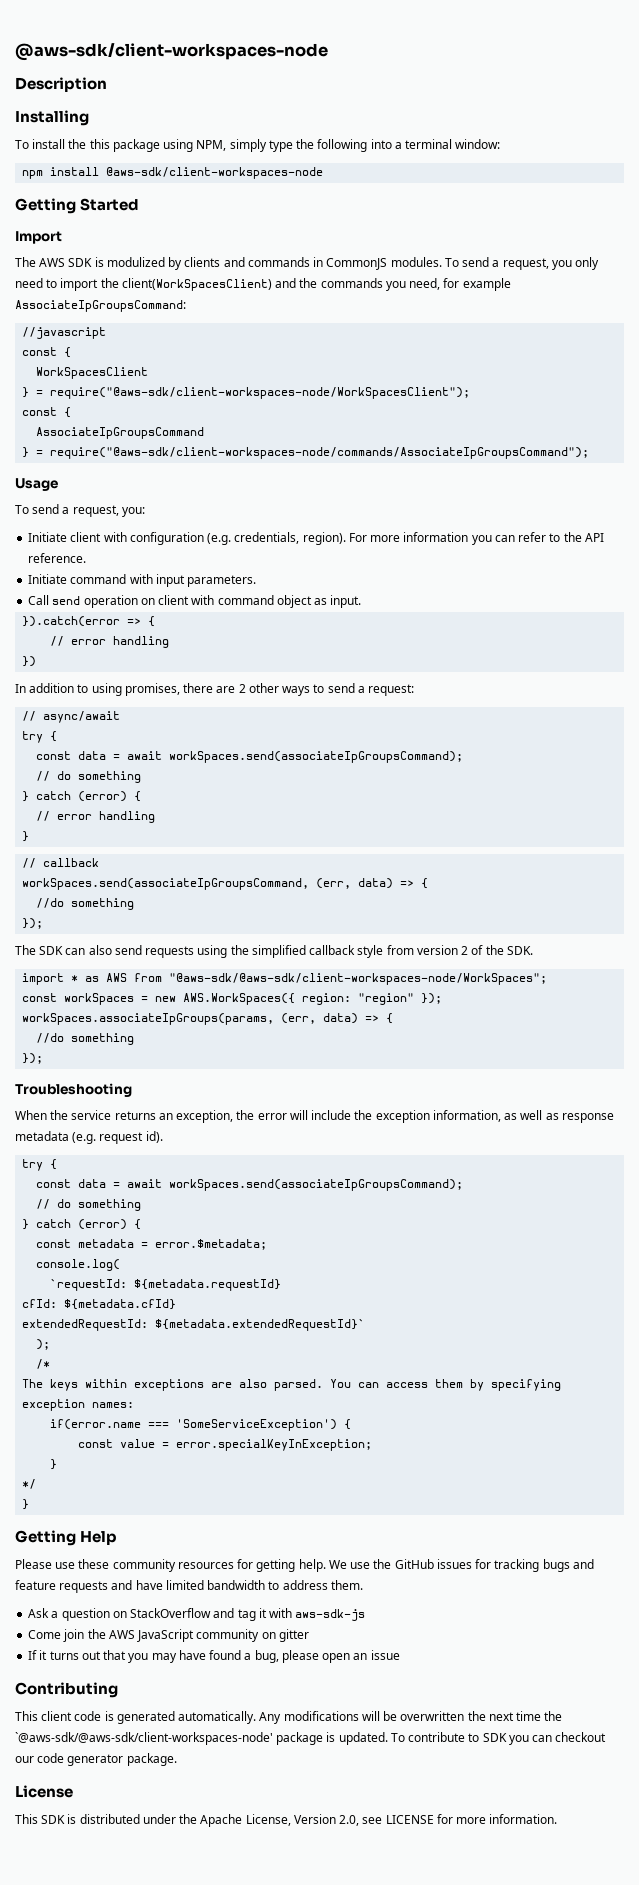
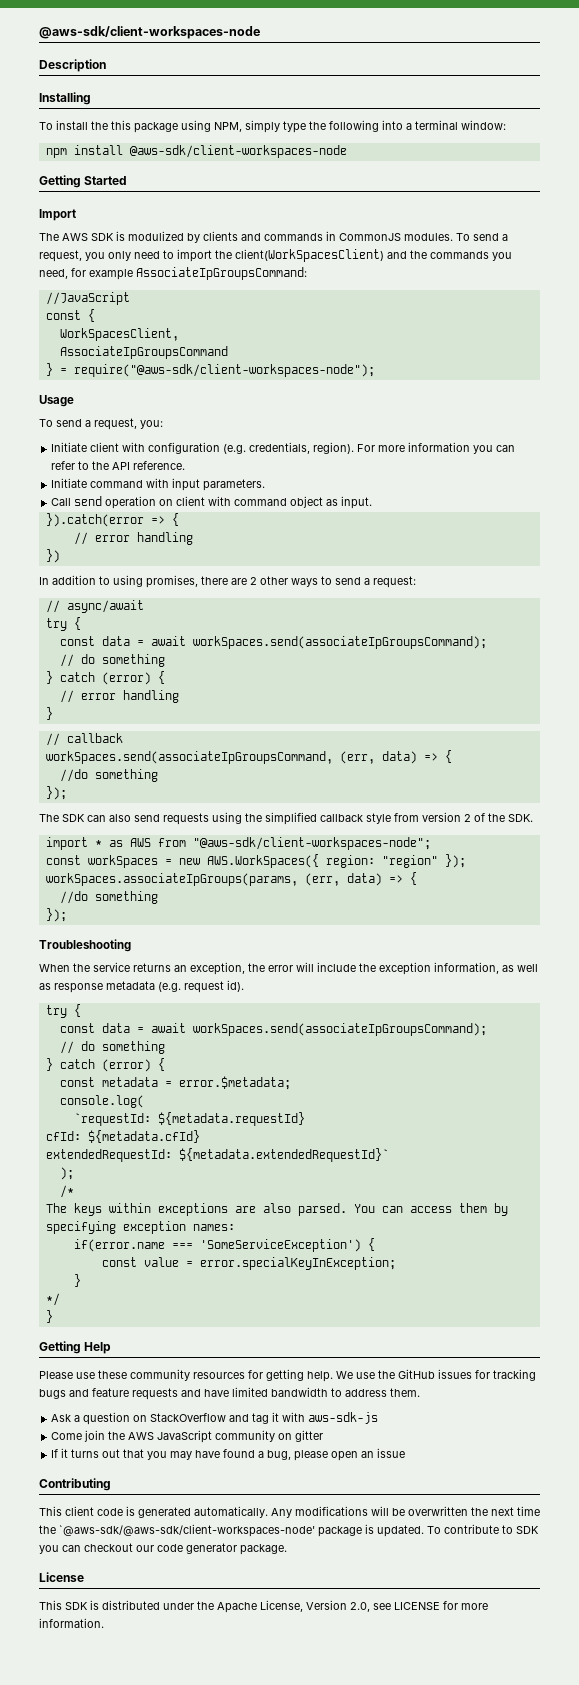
[22,327,107,339] [22,347,72,358] [36,367,149,379] [22,387,471,399] [22,407,72,418] //javascript // const { // WorkSpacesClient // } = require("@aws-sdk/client-workspaces-node/WorkSpacesClient"); // const { -> [45,292,130,305] [45,309,95,322] [59,328,179,341] //JavaScript // const { // WorkSpacesClient,
[50,447,590,459] require("@aws-sdk/client-workspaces-node/commands/AssociateIpGroupsCommand"); -> [73,364,375,377] require("@aws-sdk/client-workspaces-node");
[169,973,548,985] "@aws-sdk/@aws-sdk/client-workspaces-node/WorkSpaces"; -> [192,837,431,850] "@aws-sdk/client-workspaces-node";

